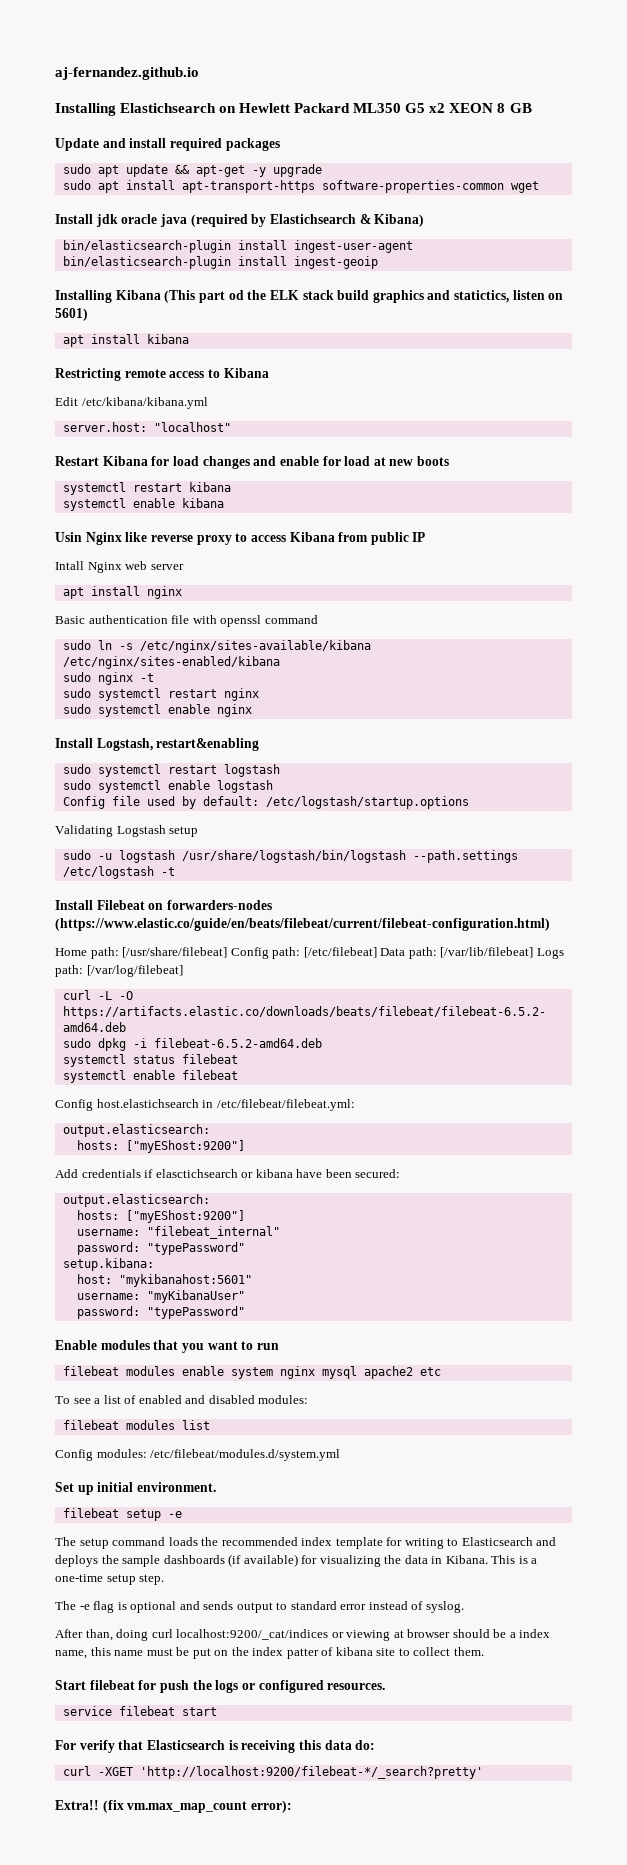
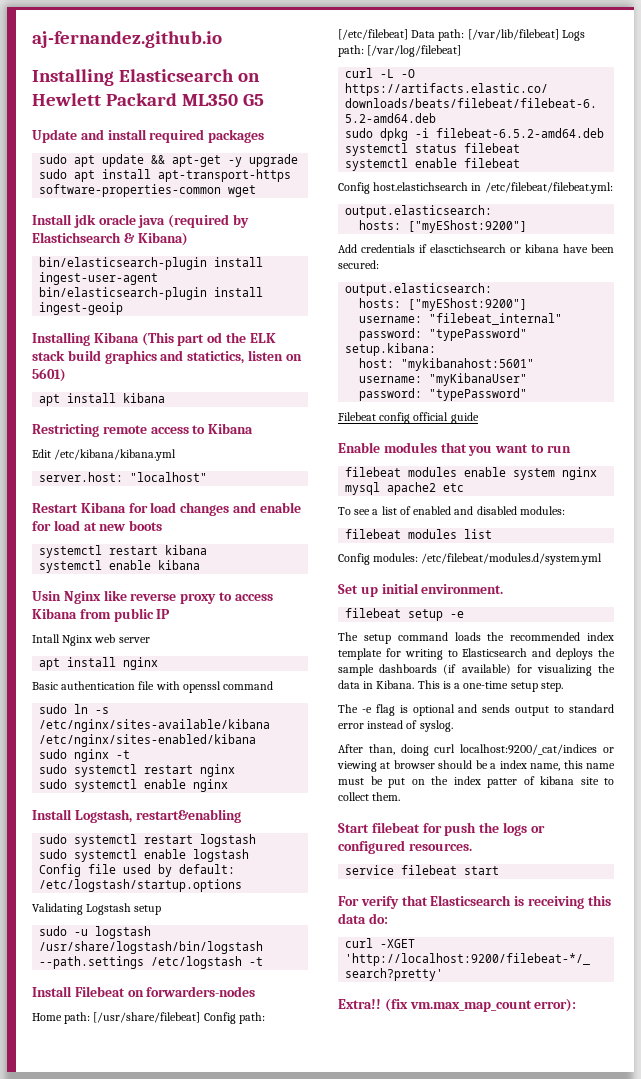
[120,103,217,113] Elastichsearch -> [118,69,234,82] Elasticsearch
[429,103,532,113] x2 XEON 8 GB -> (264, 100) none
[55,918,550,931] (https://www.elastic.co/guide/en/beats/filebeat/current/filebeat-configuration.html) -> (256, 991) none
(245, 1312) none -> [338,412,479,424] // Filebeat config official guide

